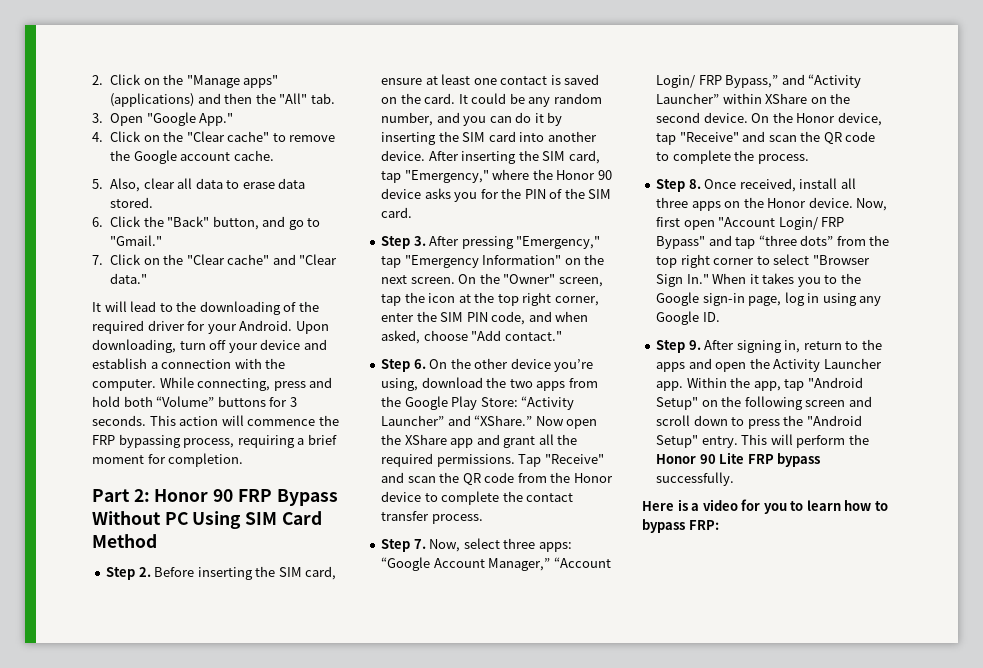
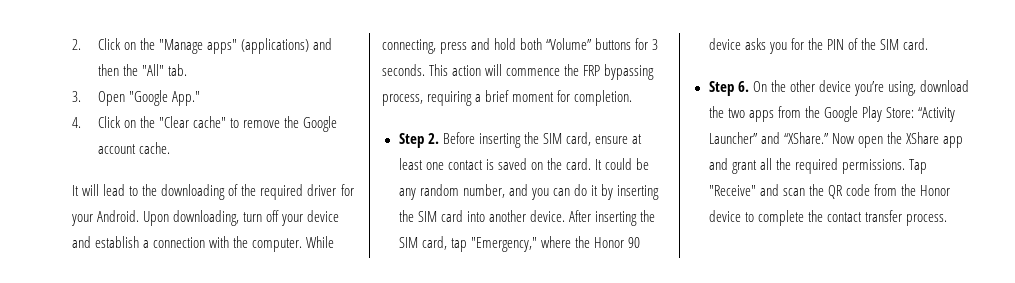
[92,178,306,192] [109,197,153,208] [92,216,321,230] [109,235,162,246] [92,254,338,265] [109,273,147,284] // 5. Also, clear all data to erase data stored. // 6. Click the "Back" button, and go to "Gmail." // 7. Click on the "Clear cache" and "Clear data." -> (170, 148) none
[92,489,338,506] [92,511,322,529] [92,534,157,548] // Part 2: Honor 90 FRP Bypass Without PC Using SIM Card Method -> (633, 98) none
[381,236,601,249] [381,254,605,268] [381,273,603,287] [381,292,599,306] [381,311,589,325] [381,330,562,344] // Step 3. After pressing "Emergency," tap "Emergency Information" on the next screen. On the "Owner" screen, tap the icon at the top right corner, enter the SIM PIN code, and when asked, choose "Add contact." -> (928, 44) none
[381,538,572,552] [381,557,611,571] [656,74,862,88] [656,93,851,104] [656,112,882,126] [656,131,876,145] [656,150,809,164] [656,178,856,192] [656,197,888,211] [656,217,845,230] [656,235,890,249] [656,254,870,268] [656,273,861,287] [656,292,882,306] [656,311,720,325] [656,339,882,353] [656,358,882,372] [656,377,863,391] [656,396,872,410] [656,415,862,429] [656,434,869,448] [656,452,821,467] [656,472,735,486] [642,499,888,514] [642,519,719,533] // Step 7. Now, select three apps: “Google Account Manager,” “Account Login/ FRP Bypass,” and “Activity Launcher” within XShare on the second device. On the Honor device, tap "Receive" and scan the QR code to complete the process. // Step 8. Once received, install all three apps on the Honor device. Now, first open "Account Login/ FRP Bypass" and tap “three dots” from the top right corner to select "Browser Sign In." When it takes you to the Google sign-in page, log in using any Google ID. // Step 9. After signing in, return to the apps and open the Activity Launcher app. Within the app, tap "Android Setup" on the following screen and scroll down to press the "Android Setup" entry. This will perform the Honor 90 Lite FRP bypass successfully. // Here is a video for you to learn how to bypass FRP: -> (947, 220) none

